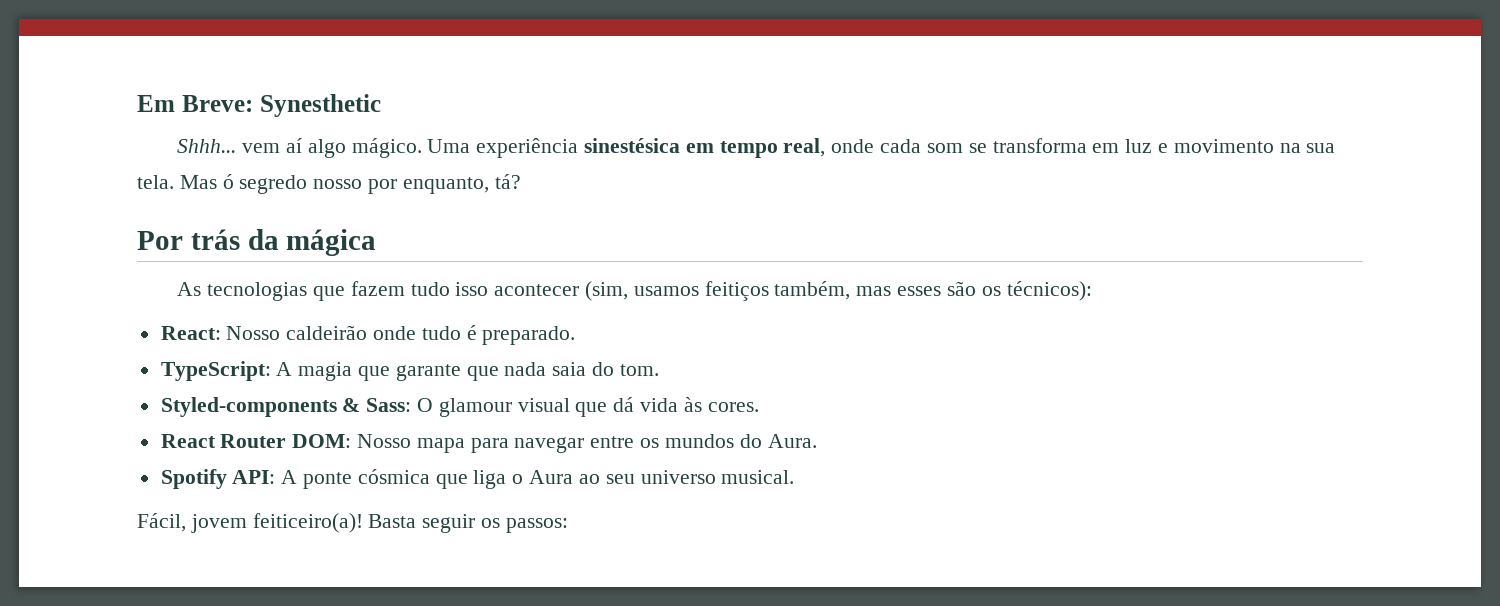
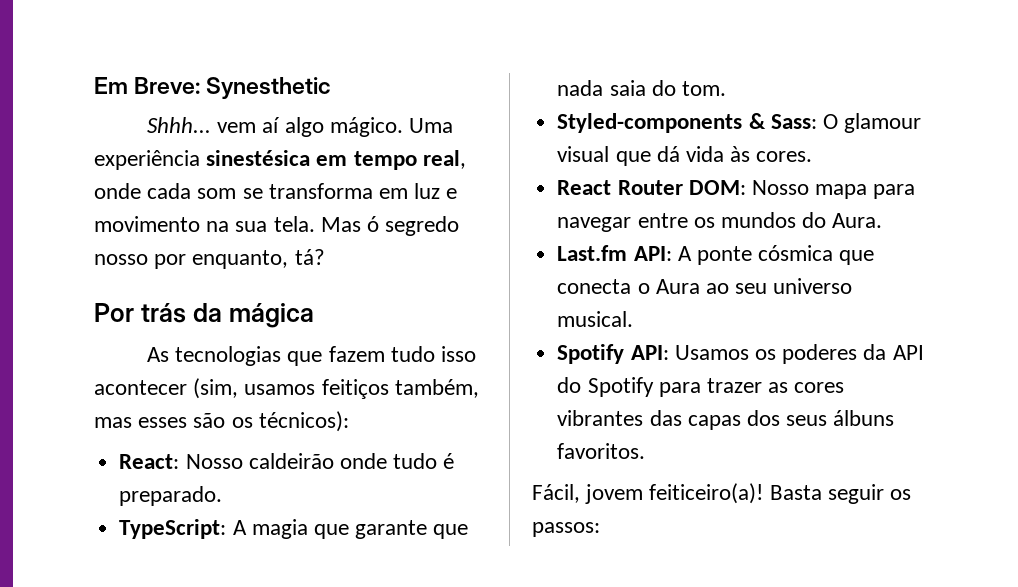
[160,469,227,489] Spotify -> [557,245,628,261] Last.fm
[473,470,507,489] liga -> [557,279,632,294] conecta
(795, 477) none -> [557,344,924,364] [557,377,845,397] [557,410,895,430] [557,443,646,459] // Spotify API: Usamos os poderes da API do Spotify para trazer as cores vibrantes das capas dos seus álbuns favoritos.

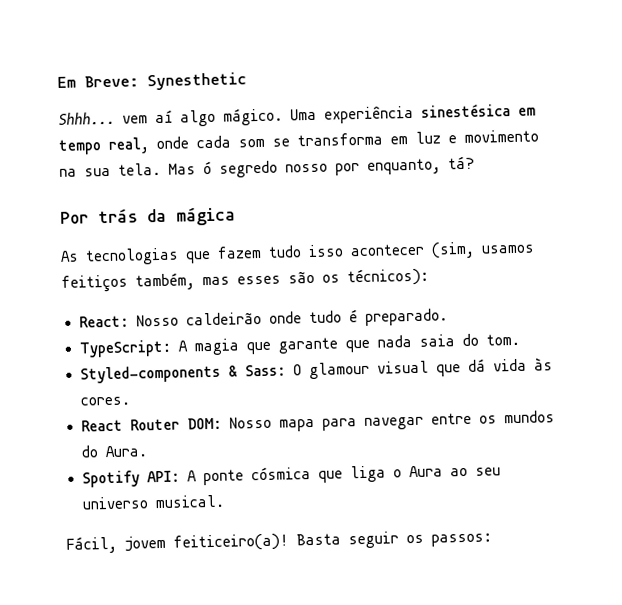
[557,245,628,261] Last.fm -> [81,470,140,488] Spotify
[557,279,632,294] conecta -> [349,465,386,483] liga
[557,344,924,364] [557,377,845,397] [557,410,895,430] [557,443,646,459] // Spotify API: Usamos os poderes da API do Spotify para trazer as cores vibrantes das capas dos seus álbuns favoritos. -> (225, 501) none

